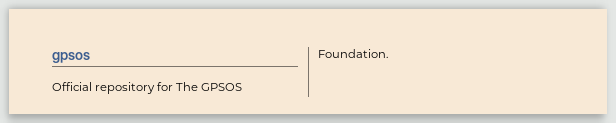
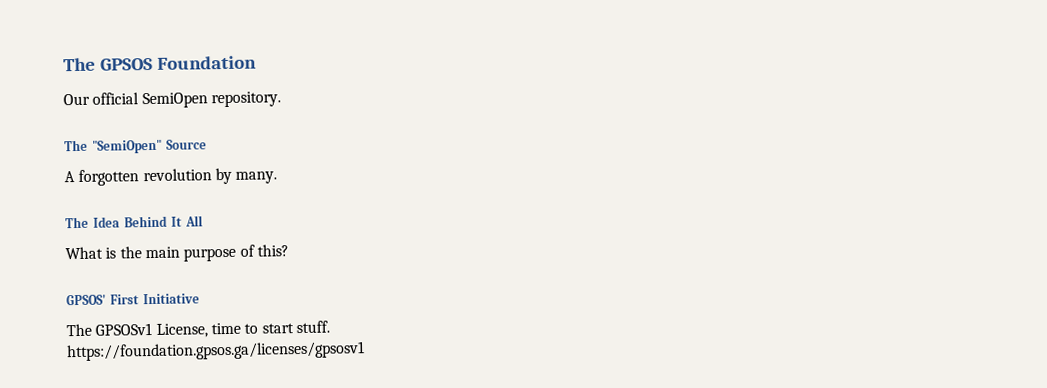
[52,52,90,63] [52,82,243,94] [318,49,388,58] gpsos // Official repository for The GPSOS Foundation. -> [63,55,257,72] [63,91,281,109] [64,139,207,154] [64,167,278,186] [65,215,203,229] [65,244,289,262] [66,293,200,306] [66,320,330,338] [66,341,365,362] The GPSOS Foundation // Our official SemiOpen repository. // The "SemiOpen" Source // A forgotten revolution by many. // The Idea Behind It All // What is the main purpose of this? // GPSOS' First Initiative // The GPSOSv1 License, time to start stuff. // https://foundation.gpsos.ga/licenses/gpsosv1

